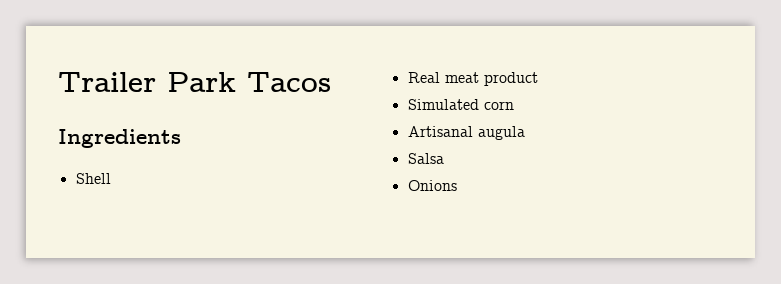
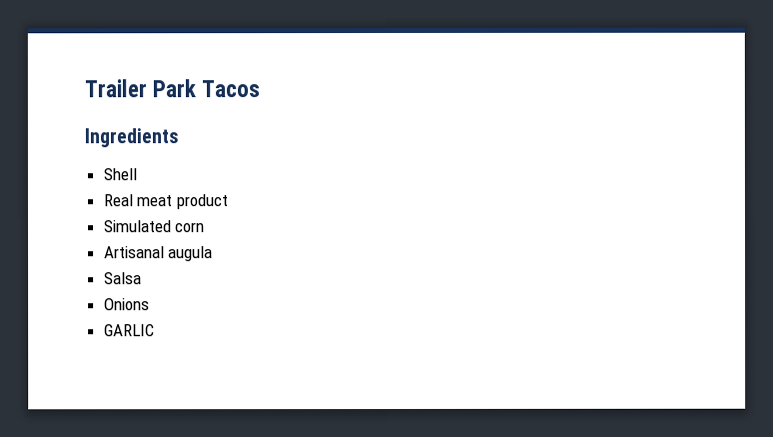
(457, 185) none -> [103,324,155,337] // GARLIC

